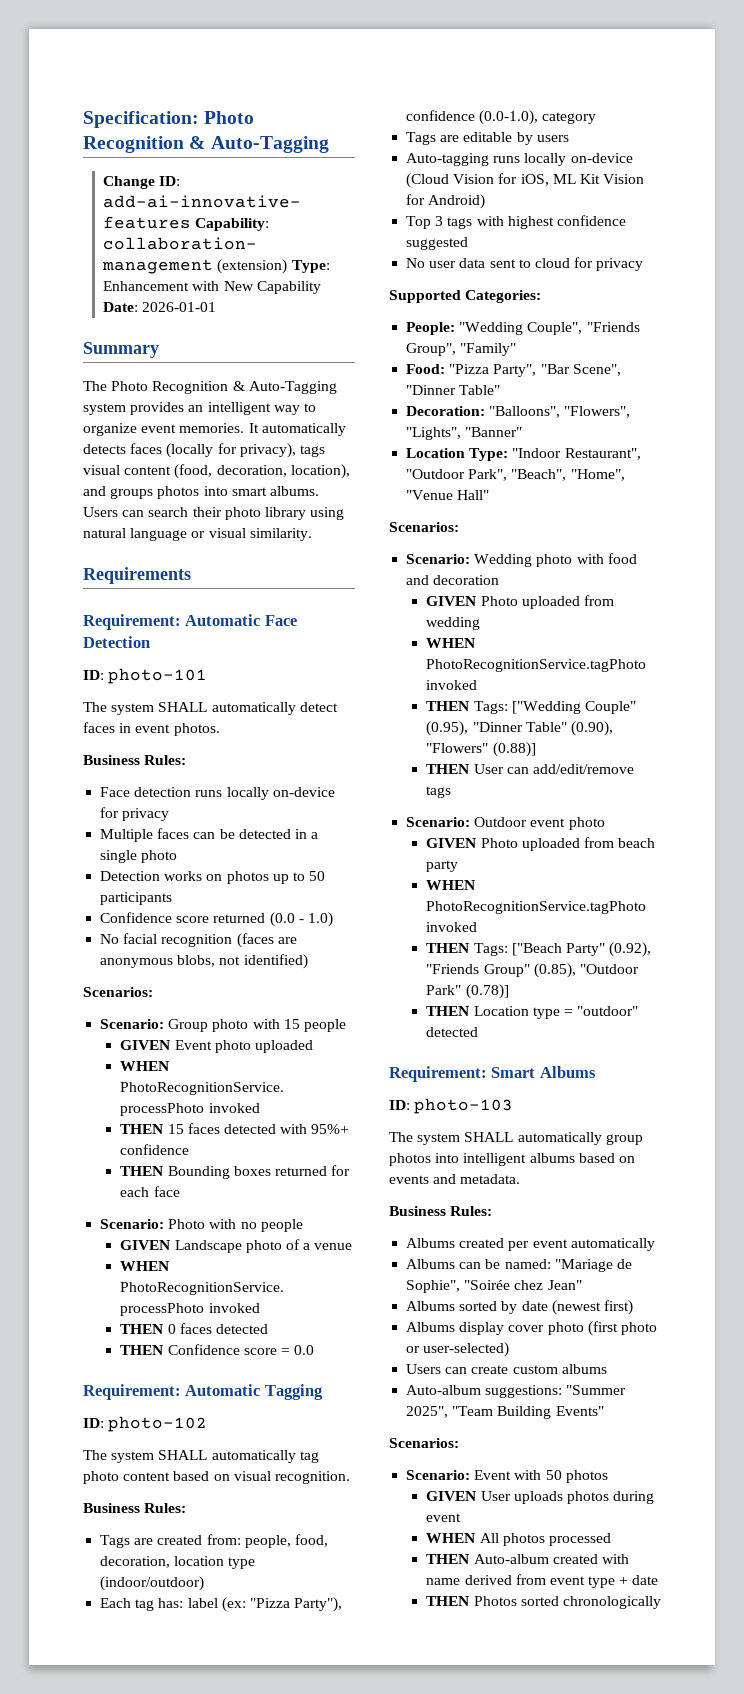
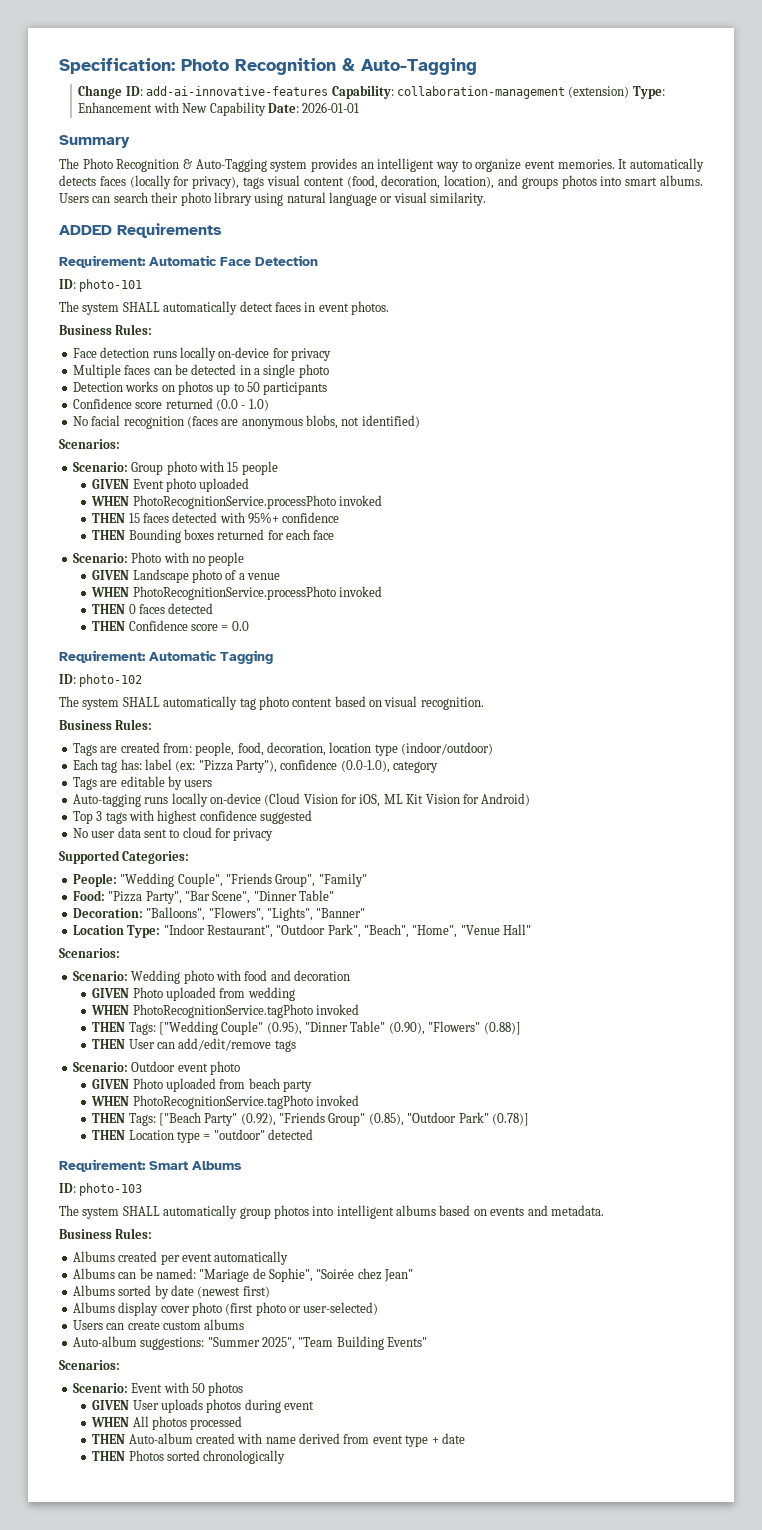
(312, 534) none -> [59,225,112,235] ADDED

